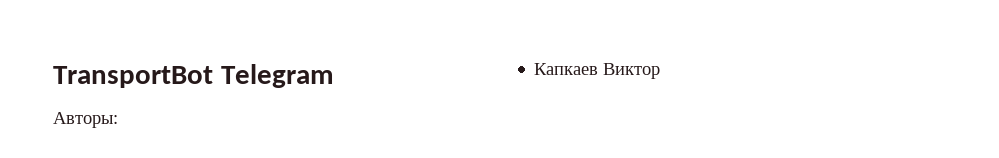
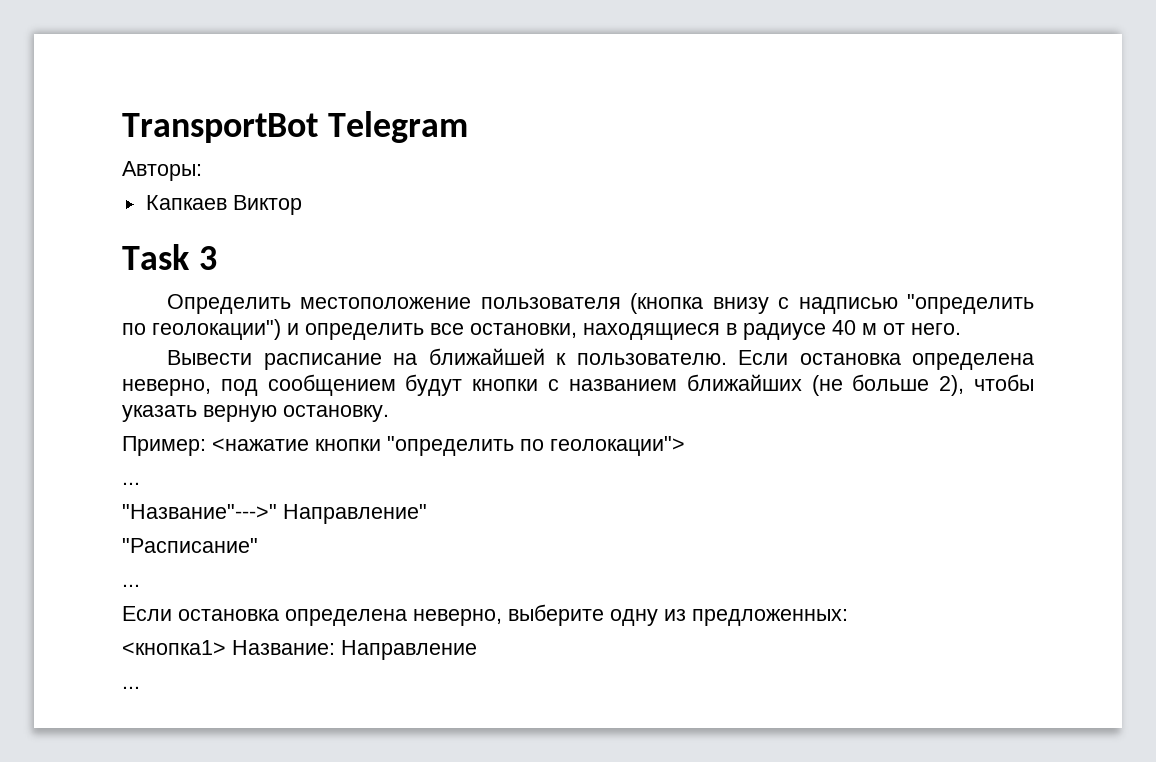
(661, 71) none -> [122,244,217,270] [167,293,1034,314] [122,319,961,340] [167,348,1034,370] [122,374,1035,396] [122,405,389,422] [122,436,685,456] [122,482,140,485] [122,504,427,524] [122,538,258,553] [122,584,140,587] [122,604,848,626] [122,640,477,660] [122,686,140,689] // Task 3 // Определить местоположение пользователя (кнопка внизу с надписью "определить по геолокации") и определить все остановки, находящиеся в радиусе 40 м от него. // Вывести расписание на ближайшей к пользователю. Если остановка определена неверно, под сообщением будут кнопки с названием ближайших (не больше 2), чтобы указать верную остановку. // Пример: <нажатие кнопки "определить по геолокации"> // ... // "Название"--->" Направление" // "Расписание" // ... // Если остановка определена неверно, выберите одну из предложенных: // <кнопка1> Название: Направление // ...

